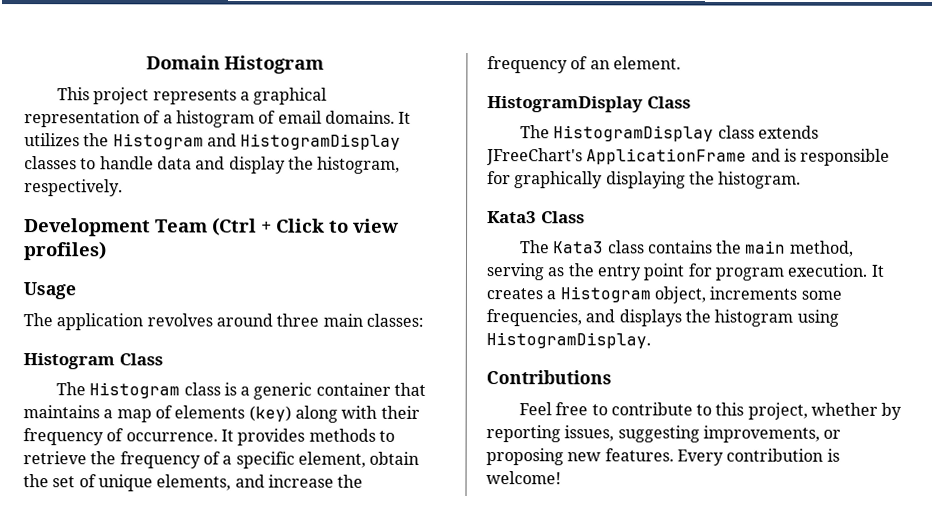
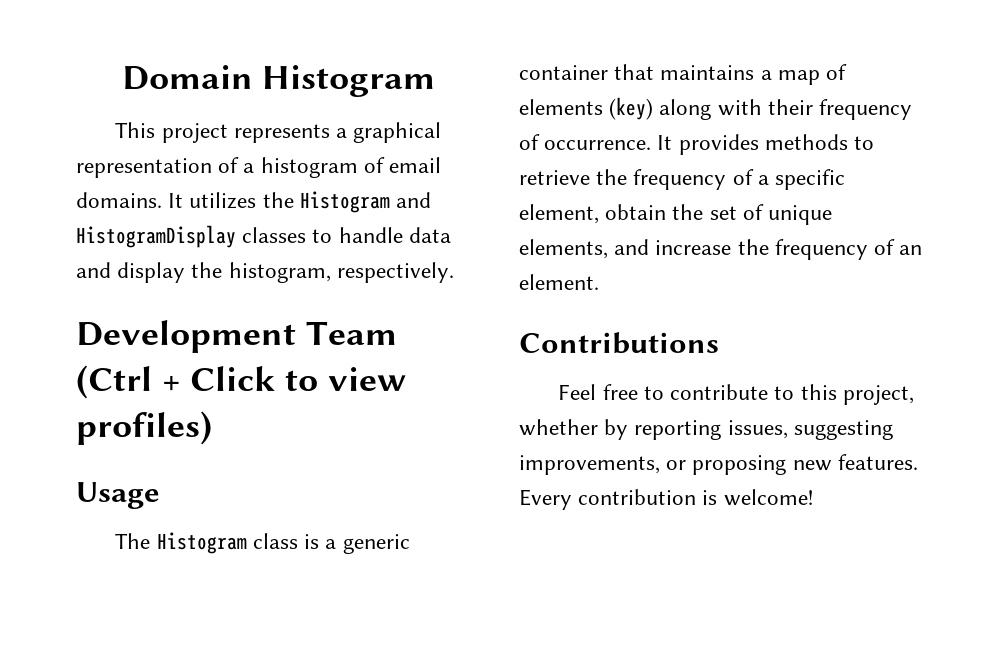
[23,313,424,331] [23,353,163,370] // The application revolves around three main classes: // Histogram Class -> (160, 495) none
[487,96,691,113] [519,125,819,142] [486,148,891,166] [487,171,802,189] [487,211,585,224] [519,240,854,257] [486,263,884,281] [486,286,842,304] [486,309,839,327] [486,332,651,349] // HistogramDisplay Class // The HistogramDisplay class extends JFreeChart's ApplicationFrame and is responsible for graphically displaying the histogram. // Kata3 Class // The Kata3 class contains the main method, serving as the entry point for program execution. It creates a Histogram object, increments some frequencies, and displays the histogram using HistogramDisplay. -> (599, 282) none

